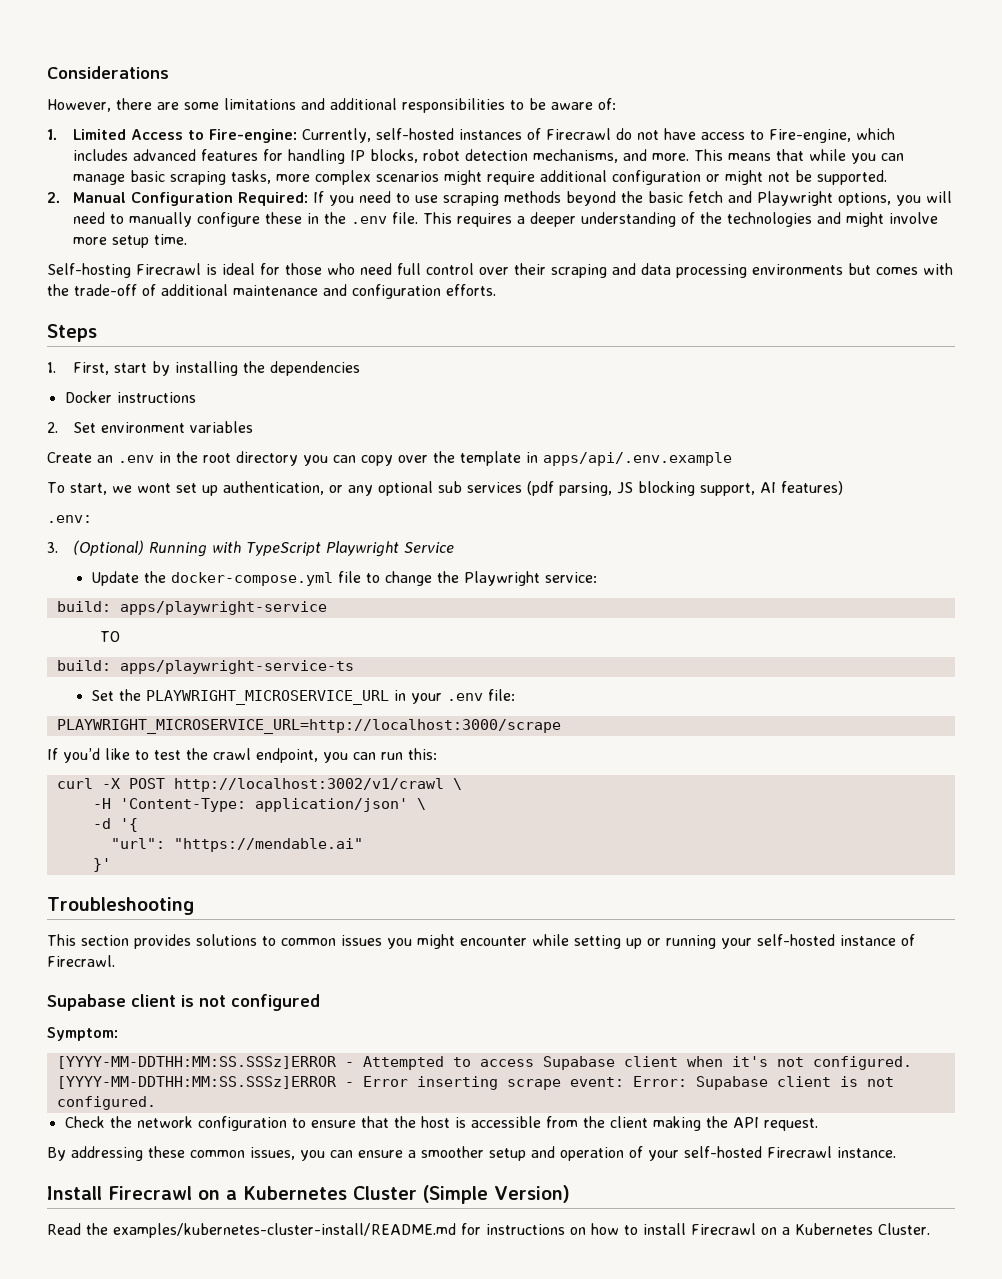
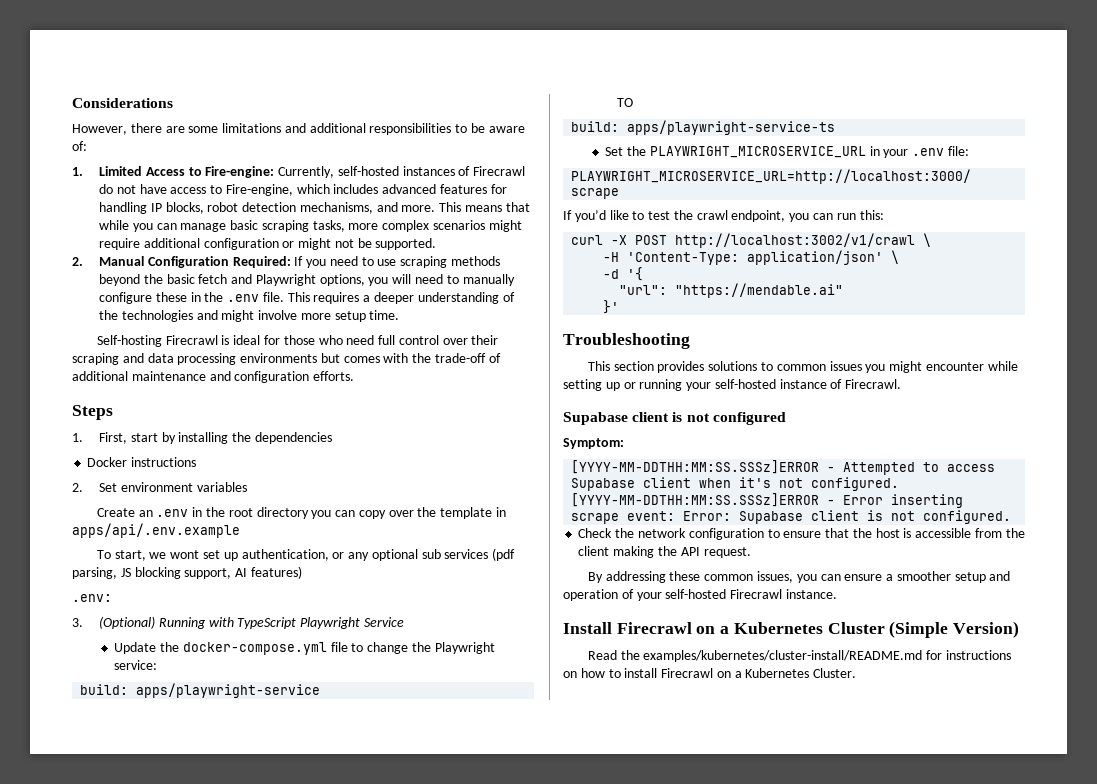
[113,1223,456,1238] examples/kubernetes-cluster-install/README.md -> [643,650,923,662] examples/kubernetes/cluster-install/README.md

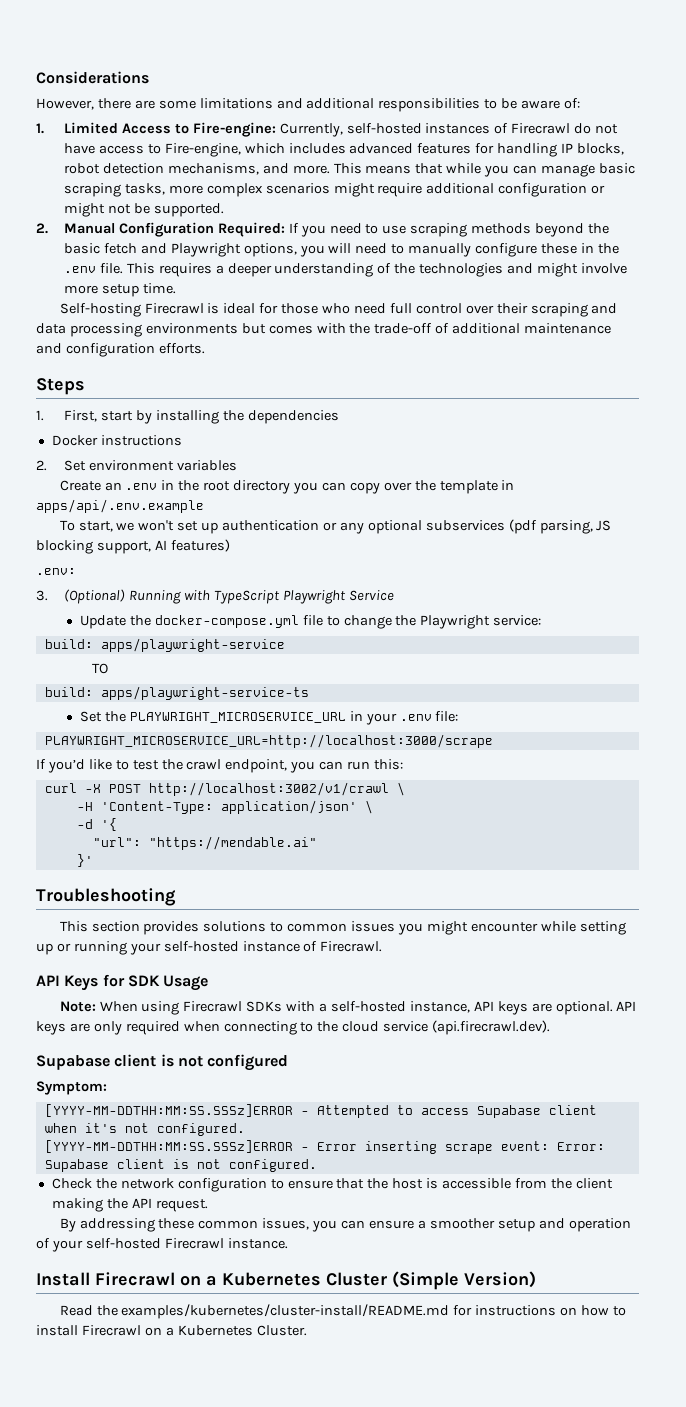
[170,550,200,559] wont -> [138,520,175,531] won't
[241,549,329,561] authentication, -> [222,520,320,531] authentication
[421,549,489,559] sub services -> [425,520,505,531] subservices
(902, 384) none -> [36,974,209,991] [59,1001,637,1015] [36,1020,551,1035] // API Keys for SDK Usage // Note: When using Firecrawl SDKs with a self-hosted instance, API keys are optional. API keys are only required when connecting to the cloud service (api.firecrawl.dev).

